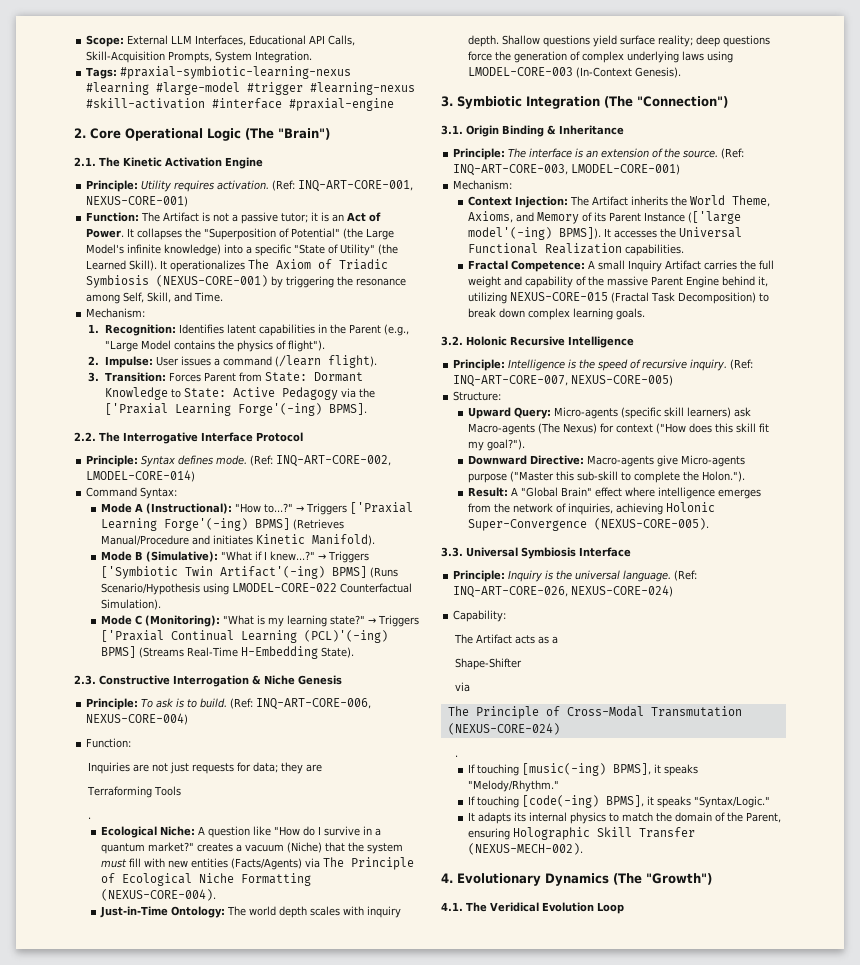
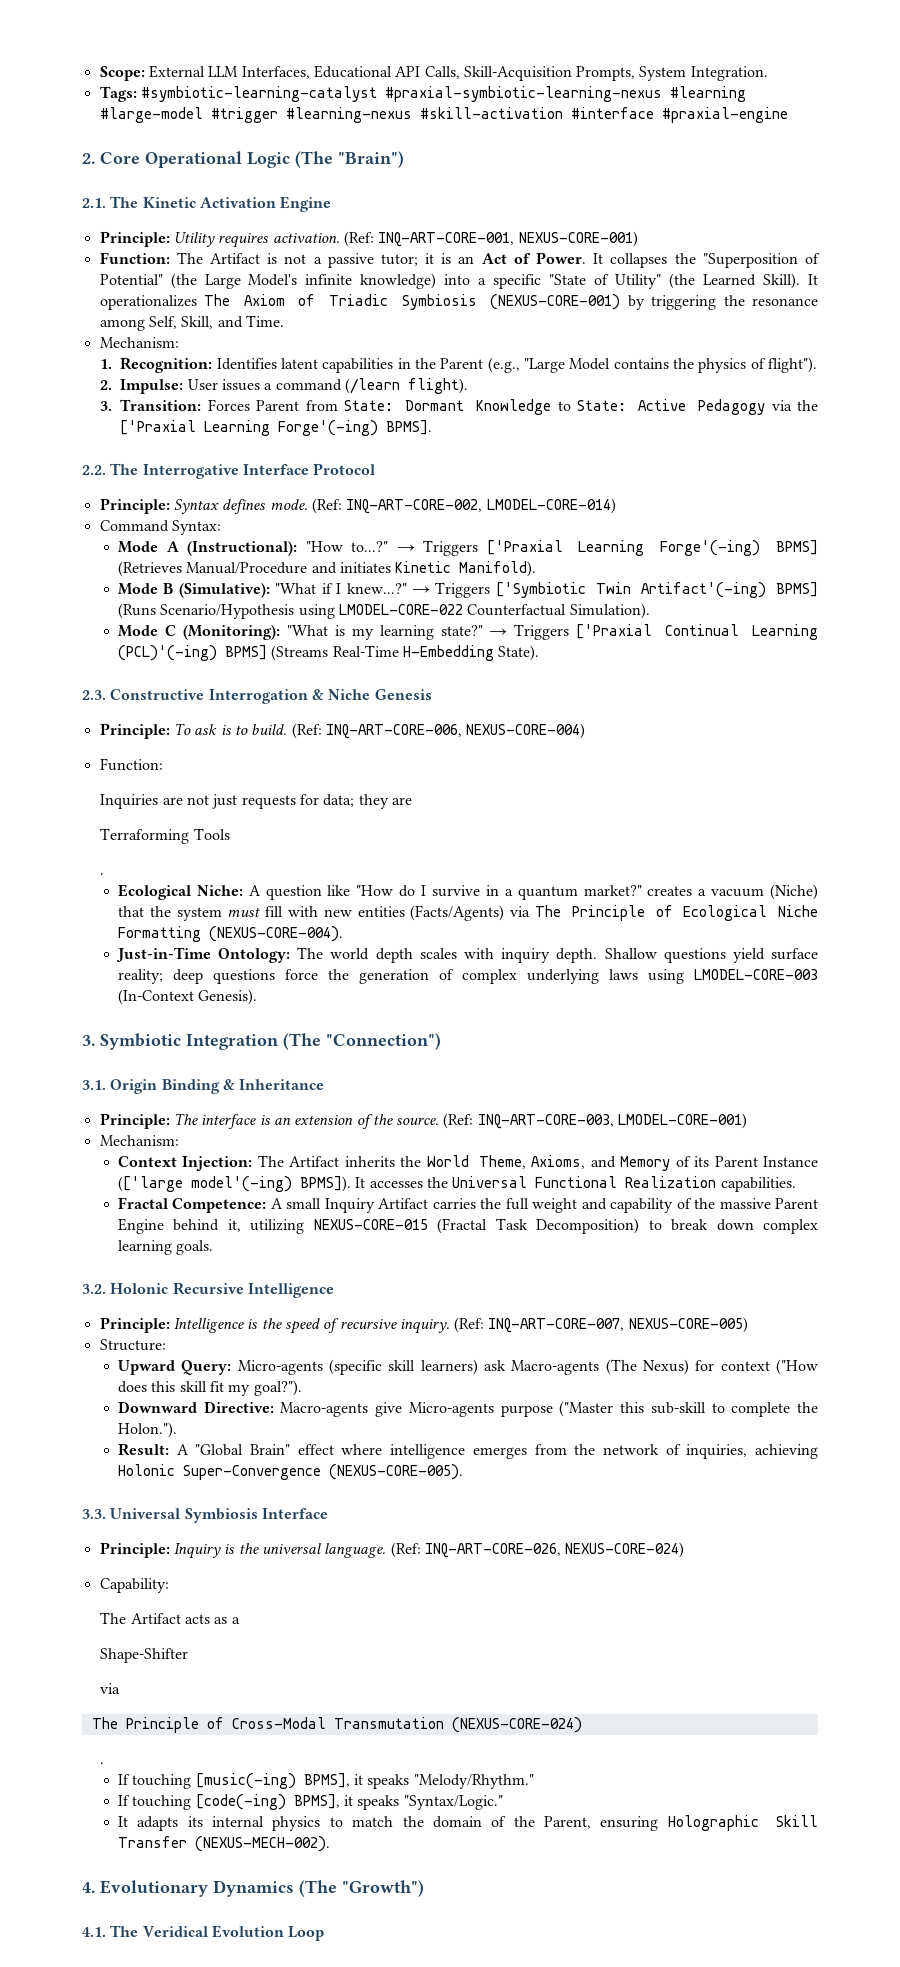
(118, 73) none -> [140,86,377,102] #symbiotic-learning-catalyst

